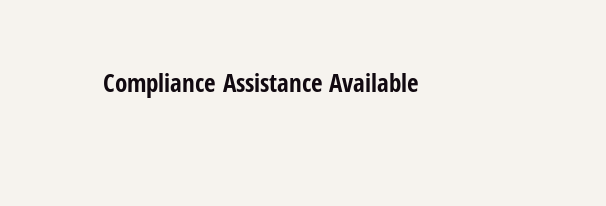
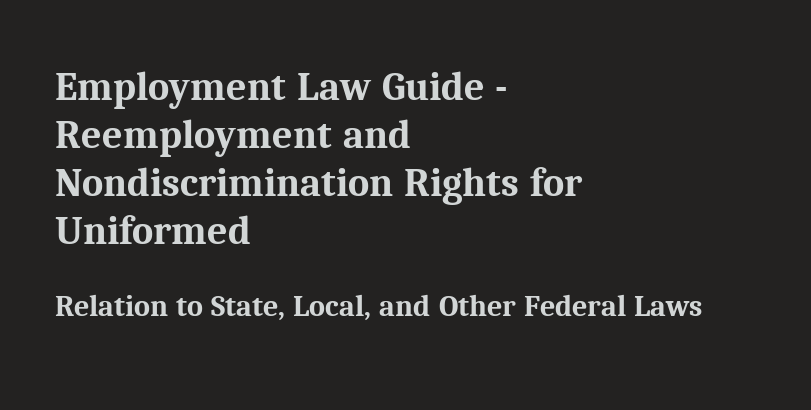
[103,73,420,98] Compliance Assistance Available -> [55,71,508,109] [55,119,411,157] [55,167,583,205] [55,215,251,244] [55,294,702,321] Employment Law Guide - Reemployment and Nondiscrimination Rights for Uniformed // Relation to State, Local, and Other Federal Laws

